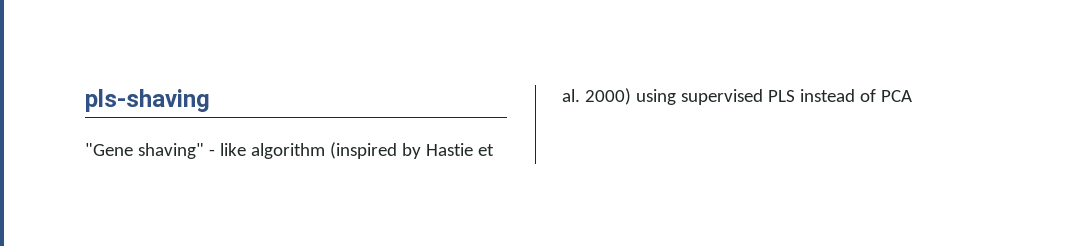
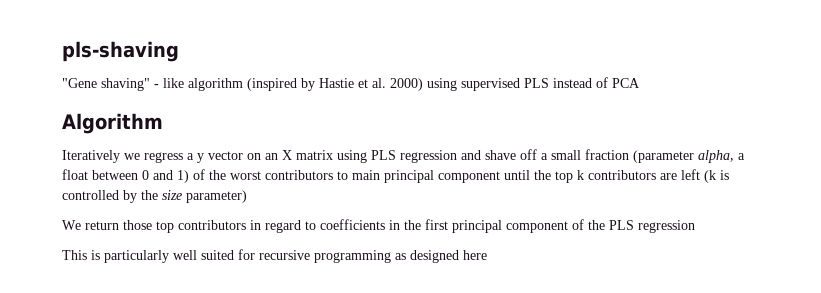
(912, 96) none -> [62,113,163,134] [62,149,745,163] [62,169,729,183] [62,190,247,203] [62,219,695,233] [62,249,487,263] // Algorithm // Iteratively we regress a y vector on an X matrix using PLS regression and shave off a small fraction (parameter alpha, a float between 0 and 1) of the worst contributors to main principal component until the top k contributors are left (k is controlled by the size parameter) // We return those top contributors in regard to coefficients in the first principal component of the PLS regression // This is particularly well suited for recursive programming as designed here

